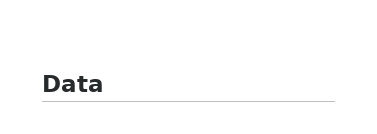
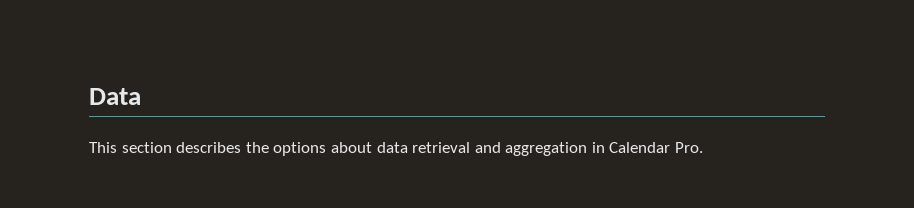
(104, 83) none -> [89,142,704,156] // This section describes the options about data retrieval and aggregation in Calendar Pro.

